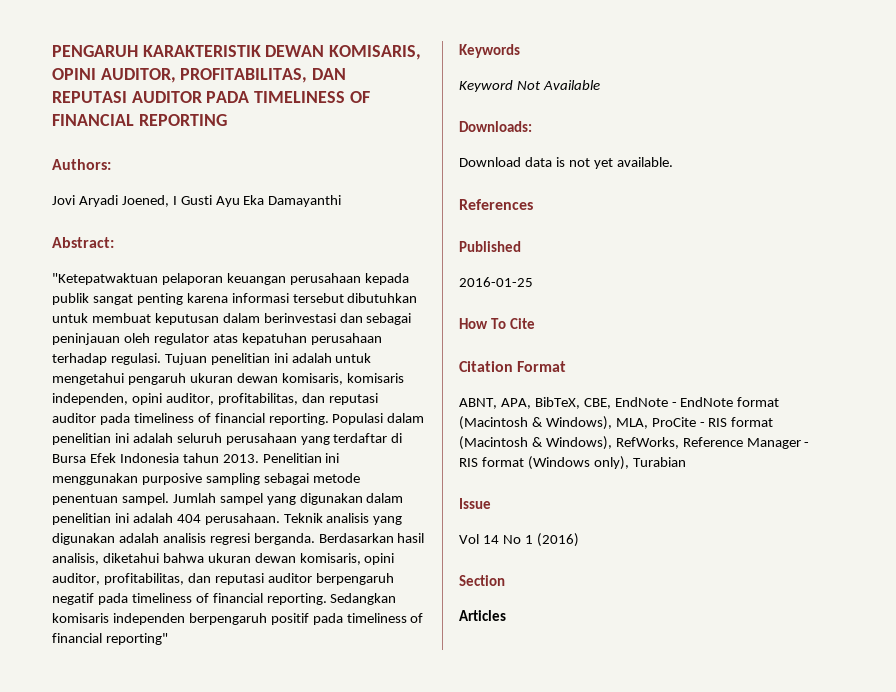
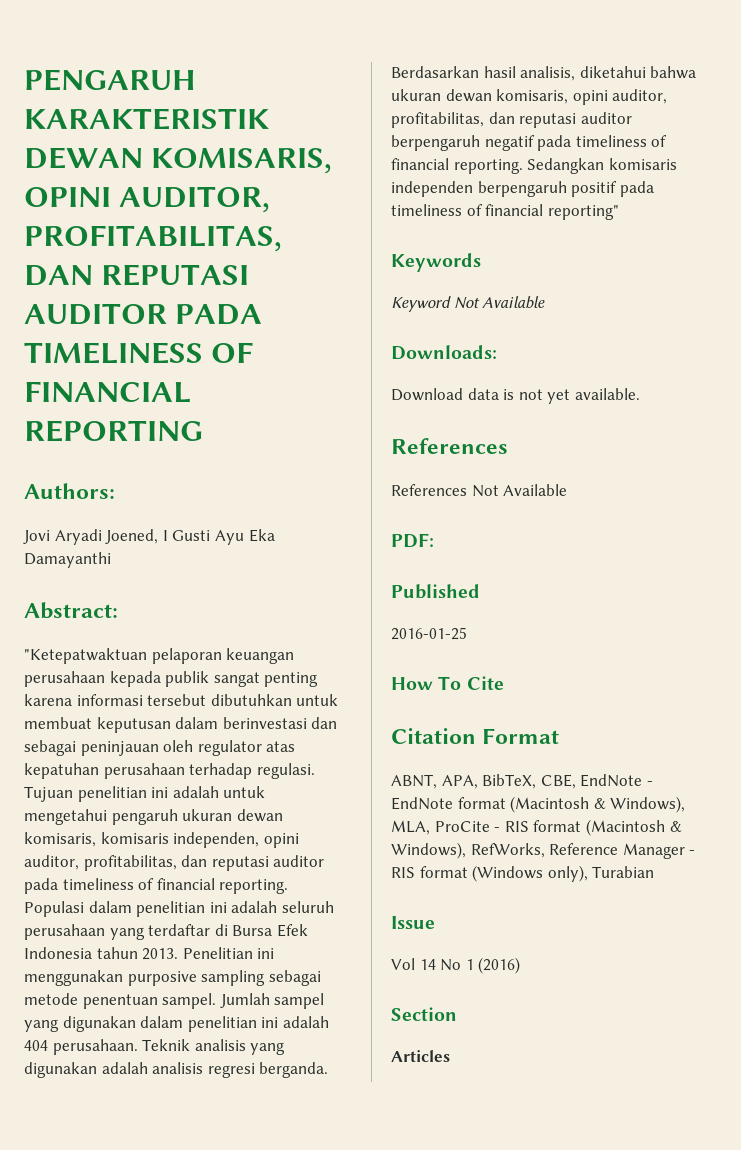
(533, 204) none -> [391,484,568,497] [391,533,434,548] // References Not Available // PDF:

